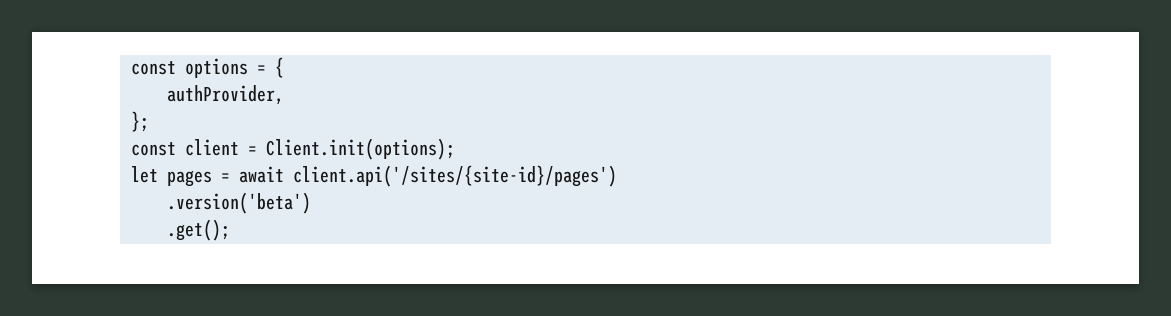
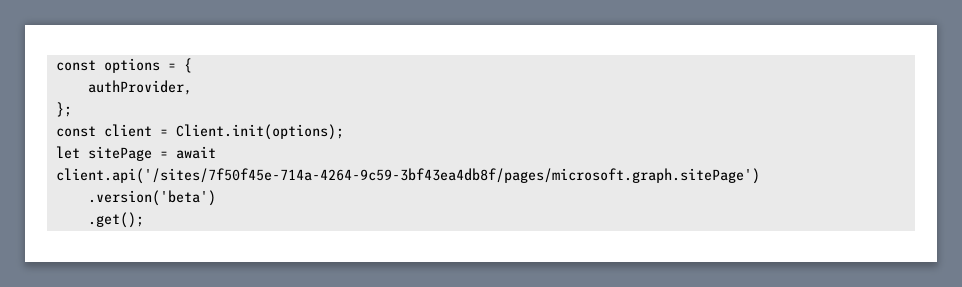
[167,170,213,187] pages -> [88,146,153,161] sitePage
[293,165,618,187] client.api('/sites/{site-id}/pages') -> [56,168,761,184] client.api('/sites/7f50f45e-714a-4264-9c59-3bf43ea4db8f/pages/microsoft.graph.sitePage')

